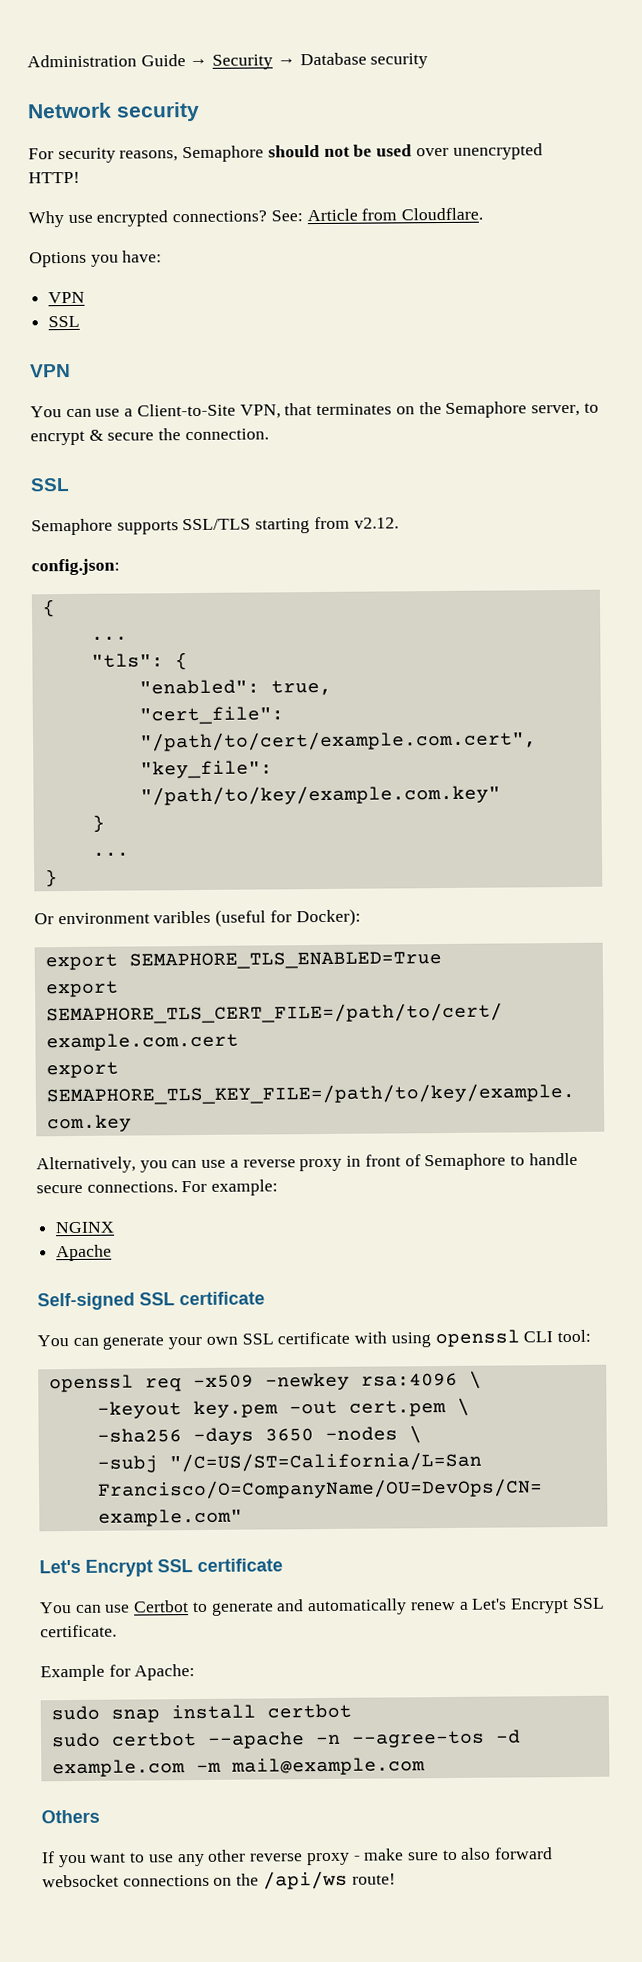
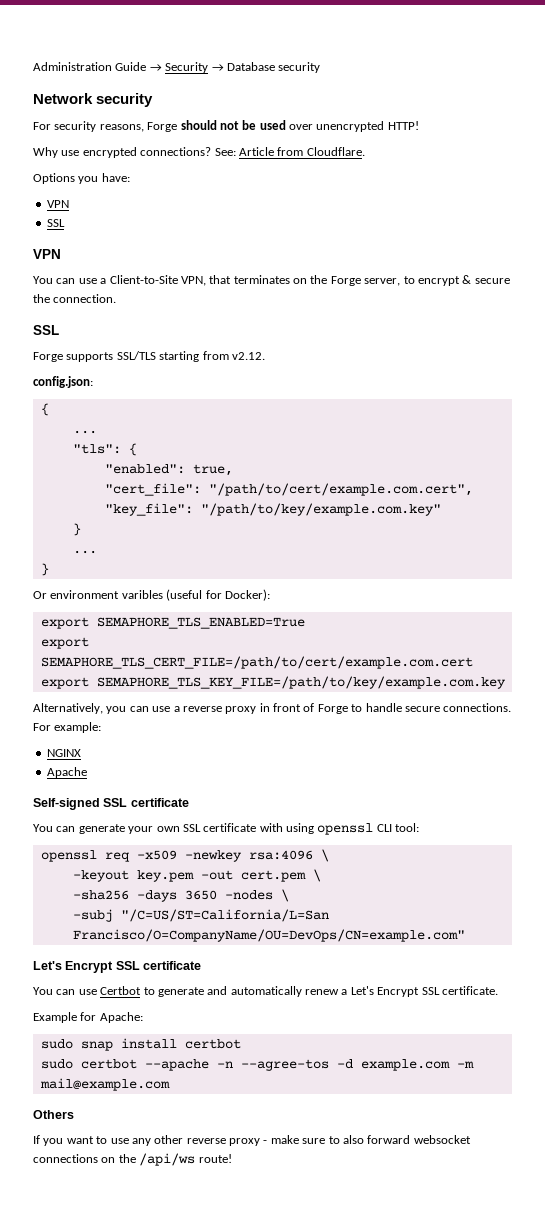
[182,145,265,163] Semaphore -> [147,122,178,132] Forge
[445,401,528,418] Semaphore -> [330,276,361,286] Forge
[31,518,113,536] Semaphore -> [33,352,63,362] Forge
[424,1153,507,1171] Semaphore -> [317,704,348,714] Forge

